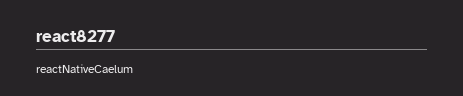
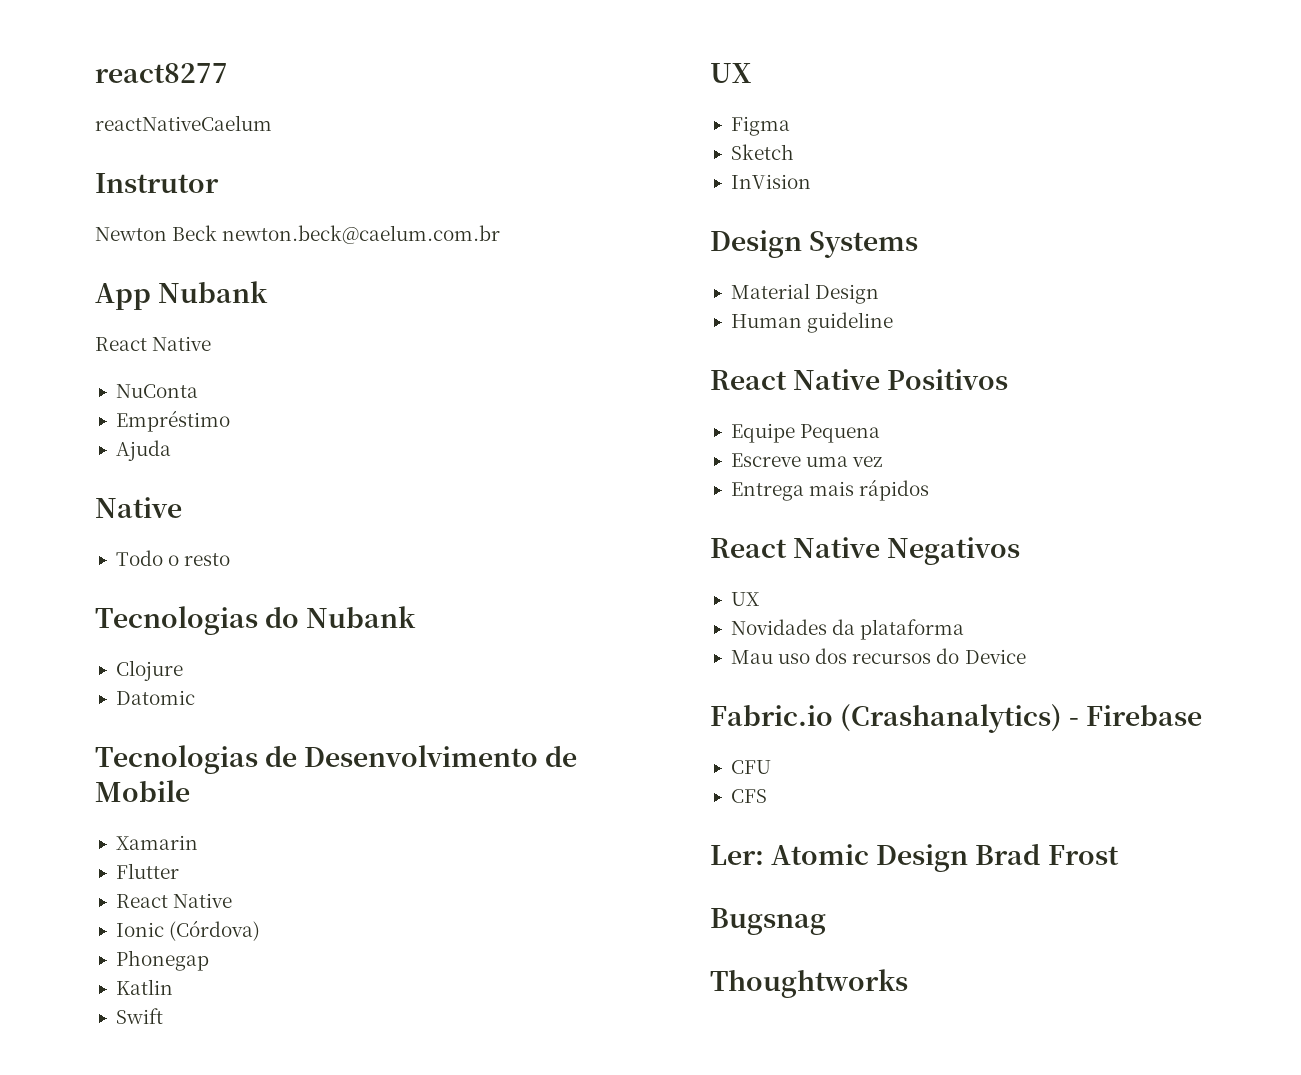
(133, 68) none -> [95,173,219,193] [95,225,501,244] [95,281,269,310] [95,336,212,351] [115,384,198,398] [115,410,230,432] [115,440,171,461] [95,497,182,518] [115,550,231,566] [95,606,417,635] [115,660,183,681] [115,690,195,705] [95,745,578,774] [95,780,190,802] [115,835,198,850] [115,863,179,879] [115,893,233,908] [115,920,261,941] [115,950,209,971] [115,979,173,995] [115,1008,163,1024] [710,63,751,83] [730,116,790,136] [730,144,794,160] [730,174,811,189] [710,230,919,258] [730,283,880,304] [730,312,894,333] [710,369,1009,390] [730,423,881,443] [730,453,883,467] [730,479,930,501] [710,537,1021,565] [730,592,759,606] [730,619,965,640] [730,648,1026,664] [710,704,1203,733] [730,760,771,774] [730,789,767,803] [710,843,1119,872] [710,908,826,935] [710,969,908,998] // Instrutor // Newton Beck newton.beck@caelum.com.br // App Nubank // React Native // NuConta // Empréstimo // Ajuda // Native // Todo o resto // Tecnologias do Nubank // Clojure // Datomic // Tecnologias de Desenvolvimento de Mobile // Xamarin // Flutter // React Native // Ionic (Córdova) // Phonegap // Katlin // Swift // UX // Figma // Sketch // InVision // Design Systems // Material Design // Human guideline // React Native Positivos // Equipe Pequena // Escreve uma vez // Entrega mais rápidos // React Native Negativos // UX // Novidades da plataforma // Mau uso dos recursos do Device // Fabric.io (Crashanalytics) - Firebase // CFU // CFS // Ler: Atomic Design Brad Frost // Bugsnag // Thoughtworks

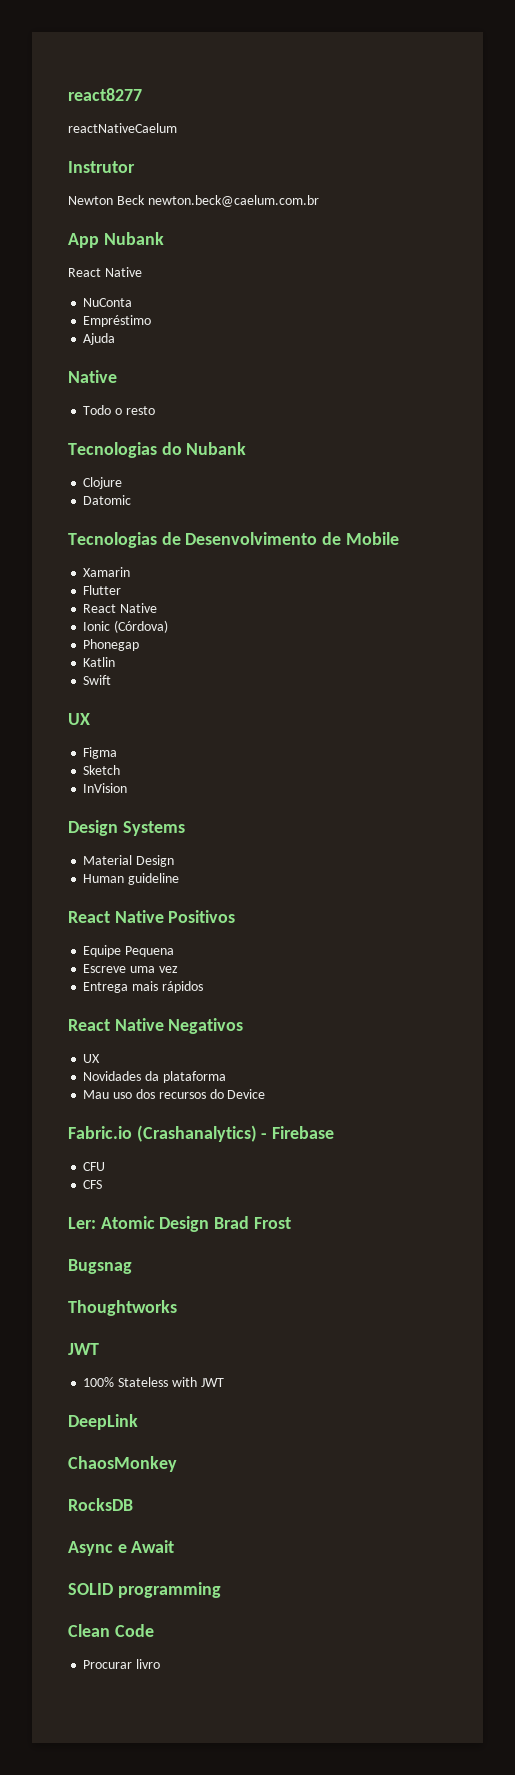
(908, 983) none -> [68,1343,99,1355] [83,1377,224,1387] [68,1414,138,1430] [68,1456,177,1472] [68,1498,133,1511] [68,1540,175,1556] [68,1582,221,1598] [68,1624,154,1637] [83,1659,161,1669] // JWT // 100% Stateless with JWT // DeepLink // ChaosMonkey // RocksDB // Async e Await // SOLID programming // Clean Code // Procurar livro

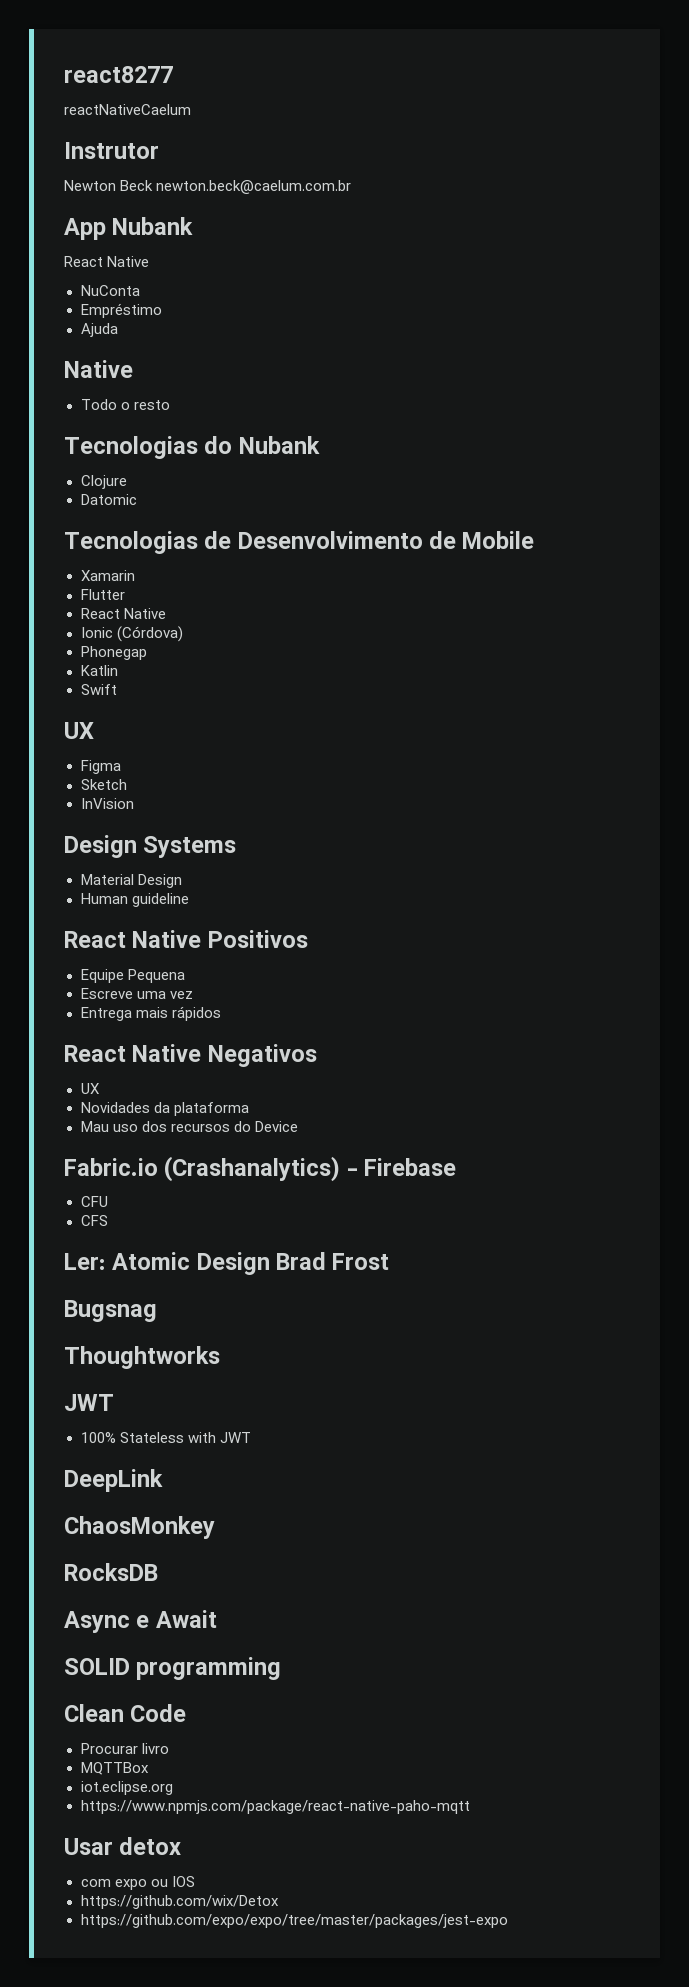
(161, 1664) none -> [80,1762,149,1775] [80,1781,173,1795] [80,1800,470,1814] [64,1837,182,1855] [80,1876,195,1890] [80,1895,279,1909] [80,1914,508,1928] // MQTTBox // iot.eclipse.org // https://www.npmjs.com/package/react-native-paho-mqtt // Usar detox // com expo ou IOS // https://github.com/wix/Detox // https://github.com/expo/expo/tree/master/packages/jest-expo

